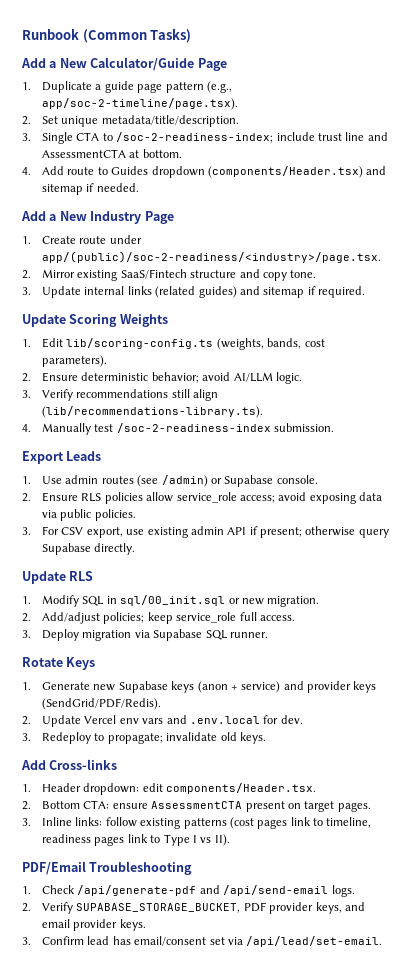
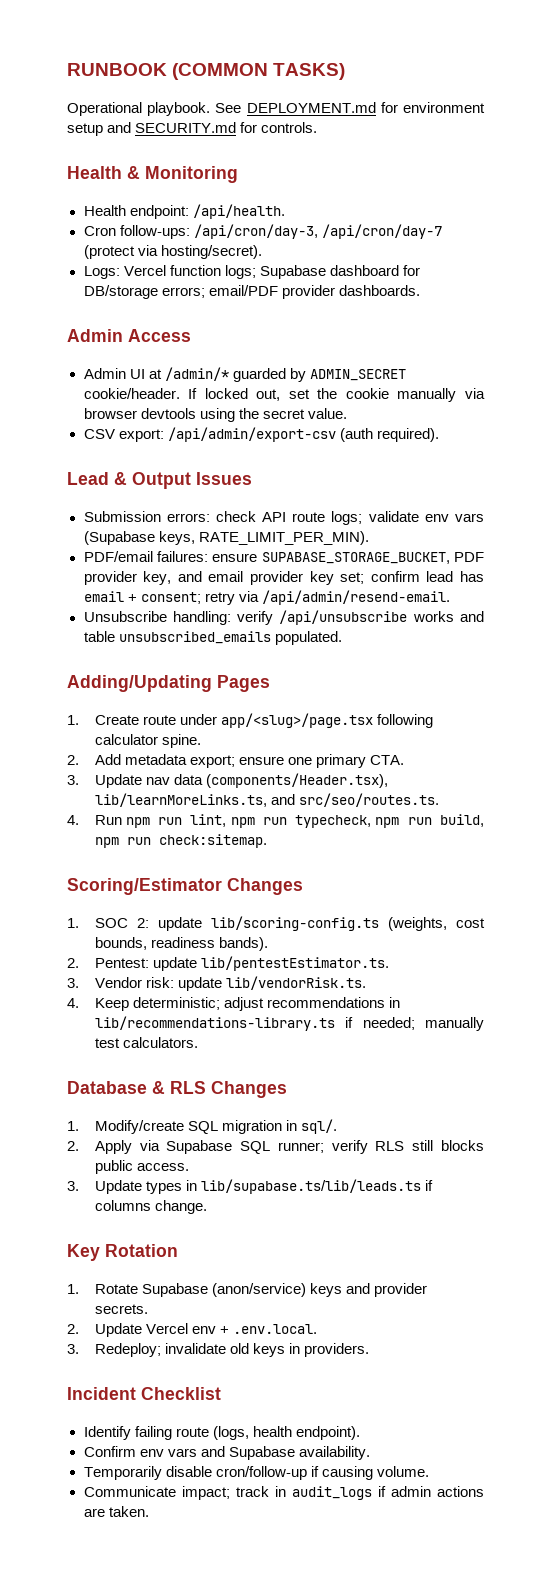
[22,28,192,43] [21,57,227,71] [22,81,232,93] [42,98,239,110] [22,115,239,127] [22,132,388,144] [42,149,182,158] [22,166,387,178] [42,183,139,195] [21,211,174,224] [22,235,142,244] [42,251,382,263] [22,269,317,281] [22,286,366,298] [22,314,168,327] [22,338,325,350] [42,355,108,367] [22,372,302,384] [22,389,219,401] [42,406,264,418] [22,423,335,435] [22,451,102,464] [22,475,318,487] [22,492,383,504] [42,509,136,521] [22,526,389,538] [42,543,136,555] [22,571,94,584] [22,595,320,607] [22,612,295,624] [22,629,268,641] [22,657,96,670] [22,681,377,693] [42,698,162,710] [22,715,303,727] [22,732,266,744] [21,759,118,770] [22,783,317,795] [22,800,371,812] [22,817,372,829] [42,834,230,846] [22,861,193,875] [22,885,355,897] [22,902,365,914] [42,919,146,931] [22,936,383,947] Runbook (Common Tasks) // Add a New Calculator/Guide Page // 1. Duplicate a guide page pattern (e.g., app/soc-2-timeline/page.tsx). // 2. Set unique metadata/title/description. // 3. Single CTA to /soc-2-readiness-index; include trust line and AssessmentCTA at bottom. // 4. Add route to Guides dropdown (components/Header.tsx) and sitemap if needed. // Add a New Industry Page // 1. Create route under app/(public)/soc-2-readiness/<industry>/page.tsx. // 2. Mirror existing SaaS/Fintech structure and copy tone. // 3. Update internal links (related guides) and sitemap if required. // Update Scoring Weights // 1. Edit lib/scoring-config.ts (weights, bands, cost parameters). // 2. Ensure deterministic behavior; avoid AI/LLM logic. // 3. Verify recommendations still align (lib/recommendations-library.ts). // 4. Manually test /soc-2-readiness-index submission. // Export Leads // 1. Use admin routes (see /admin) or Supabase console. // 2. Ensure RLS policies allow service_role access; avoid exposing data via public policies. // 3. For CSV export, use existing admin API if present; otherwise query Supabase directly. // Update RLS // 1. Modify SQL in sql/00_init.sql or new migration. // 2. Add/adjust policies; keep service_role full access. // 3. Deploy migration via Supabase SQL runner. // Rotate Keys // 1. Generate new Supabase keys (anon + service) and provider keys (SendGrid/PDF/Redis). // 2. Update Vercel env vars and .env.local for dev. // 3. Redeploy to propagate; invalidate old keys. // Add Cross-links // 1. Header dropdown: edit components/Header.tsx. // 2. Bottom CTA: ensure AssessmentCTA present on target pages. // 3. Inline links: follow existing patterns (cost pages link to timeline, readiness pages link to Type I vs II). // PDF/Email Troubleshooting // 1. Check /api/generate-pdf and /api/send-email logs. // 2. Verify SUPABASE_STORAGE_BUCKET, PDF provider keys, and email provider keys. // 3. Confirm lead has email/consent set via /api/lead/set-email. -> [67,63,346,80] [67,102,485,116] [67,122,318,136] [67,166,238,183] [83,204,285,219] [83,224,442,239] [83,245,262,259] [83,265,420,279] [83,285,420,299] [67,329,191,342] [83,367,406,382] [83,388,485,402] [83,408,347,422] [83,427,439,442] [67,472,252,489] [83,511,484,525] [83,531,369,545] [83,551,484,564] [83,571,484,585] [83,590,450,605] [83,610,485,625] [83,631,342,645] [67,675,270,692] [67,713,433,728] [94,734,201,748] [67,754,405,768] [67,773,388,788] [94,793,439,807] [67,814,485,828] [94,834,267,848] [67,878,303,895] [67,916,486,931] [94,937,268,951] [67,956,389,971] [67,976,366,991] [67,997,400,1011] [94,1016,485,1031] [94,1037,198,1048] [67,1081,287,1098] [67,1119,337,1134] [67,1140,484,1154] [94,1160,189,1174] [67,1179,433,1194] [94,1200,207,1214] [67,1244,178,1261] [67,1283,427,1297] [94,1304,148,1314] [67,1323,317,1337] [67,1343,369,1357] [67,1387,221,1400] [83,1426,360,1440] [83,1446,370,1460] [83,1466,429,1480] [83,1486,484,1500] [83,1506,149,1517] RUNBOOK (COMMON TASKS) // Operational playbook. See DEPLOYMENT.md for environment setup and SECURITY.md for controls. // Health & Monitoring // Health endpoint: /api/health. // Cron follow-ups: /api/cron/day-3, /api/cron/day-7 (protect via hosting/secret). // Logs: Vercel function logs; Supabase dashboard for DB/storage errors; email/PDF provider dashboards. // Admin Access // Admin UI at /admin/* guarded by ADMIN_SECRET cookie/header. If locked out, set the cookie manually via browser devtools using the secret value. // CSV export: /api/admin/export-csv (auth required). // Lead & Output Issues // Submission errors: check API route logs; validate env vars (Supabase keys, RATE_LIMIT_PER_MIN). // PDF/email failures: ensure SUPABASE_STORAGE_BUCKET, PDF provider key, and email provider key set; confirm lead has email + consent; retry via /api/admin/resend-email. // Unsubscribe handling: verify /api/unsubscribe works and table unsubscribed_emails populated. // Adding/Updating Pages // 1. Create route under app/<slug>/page.tsx following calculator spine. // 2. Add metadata export; ensure one primary CTA. // 3. Update nav data (components/Header.tsx), lib/learnMoreLinks.ts, and src/seo/routes.ts. // 4. Run npm run lint, npm run typecheck, npm run build, npm run check:sitemap. // Scoring/Estimator Changes // 1. SOC 2: update lib/scoring-config.ts (weights, cost bounds, readiness bands). // 2. Pentest: update lib/pentestEstimator.ts. // 3. Vendor risk: update lib/vendorRisk.ts. // 4. Keep deterministic; adjust recommendations in lib/recommendations-library.ts if needed; manually test calculators. // Database & RLS Changes // 1. Modify/create SQL migration in sql/. // 2. Apply via Supabase SQL runner; verify RLS still blocks public access. // 3. Update types in lib/supabase.ts/lib/leads.ts if columns change. // Key Rotation // 1. Rotate Supabase (anon/service) keys and provider secrets. // 2. Update Vercel env + .env.local. // 3. Redeploy; invalidate old keys in providers. // Incident Checklist // Identify failing route (logs, health endpoint). // Confirm env vars and Supabase availability. // Temporarily disable cron/follow-up if causing volume. // Communicate impact; track in audit_logs if admin actions are taken.

